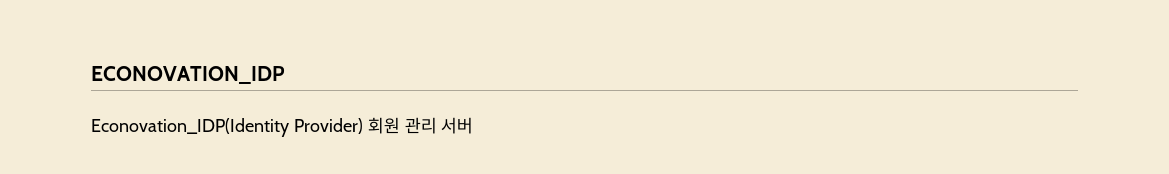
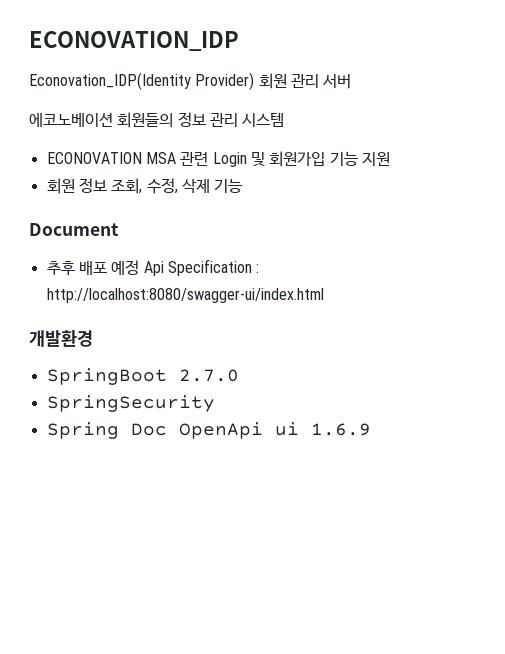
(474, 125) none -> [29,112,285,128] [46,151,390,167] [46,178,244,194] [29,223,119,236] [46,259,260,276] [46,288,324,303] [29,330,93,347] [46,368,239,385] [46,395,215,412] [46,422,371,439] // 에코노베이션 회원들의 정보 관리 시스템 // ECONOVATION MSA 관련 Login 및 회원가입 기능 지원 // 회원 정보 조회, 수정, 삭제 기능 // Document // 추후 배포 예정 Api Specification : http://localhost:8080/swagger-ui/index.html // 개발환경 // SpringBoot 2.7.0 // SpringSecurity // Spring Doc OpenApi ui 1.6.9

